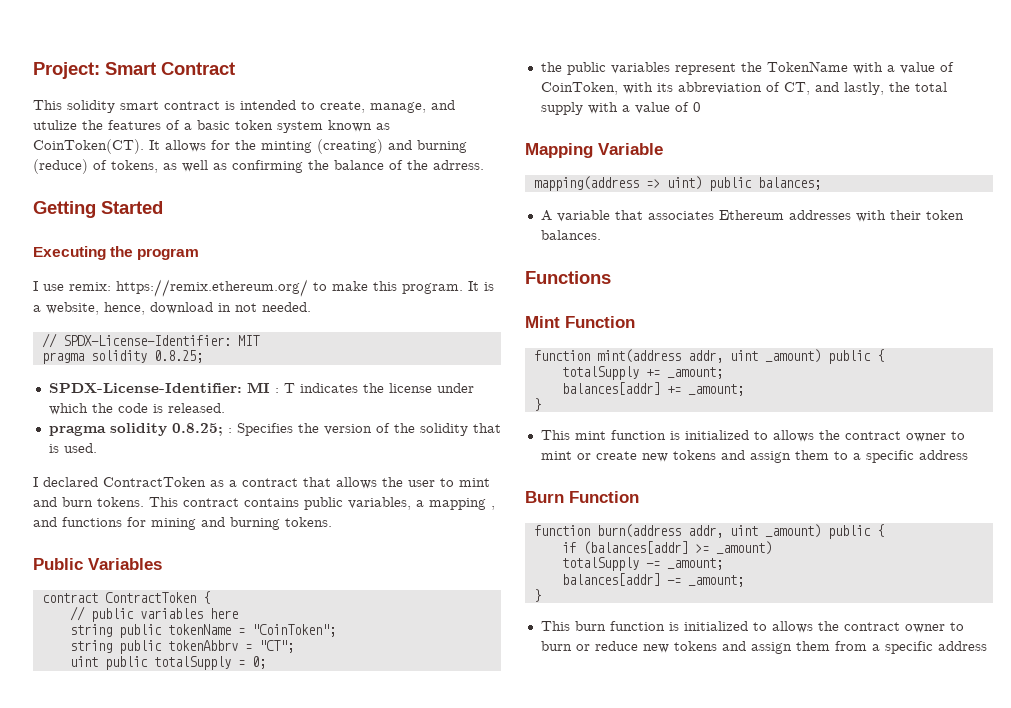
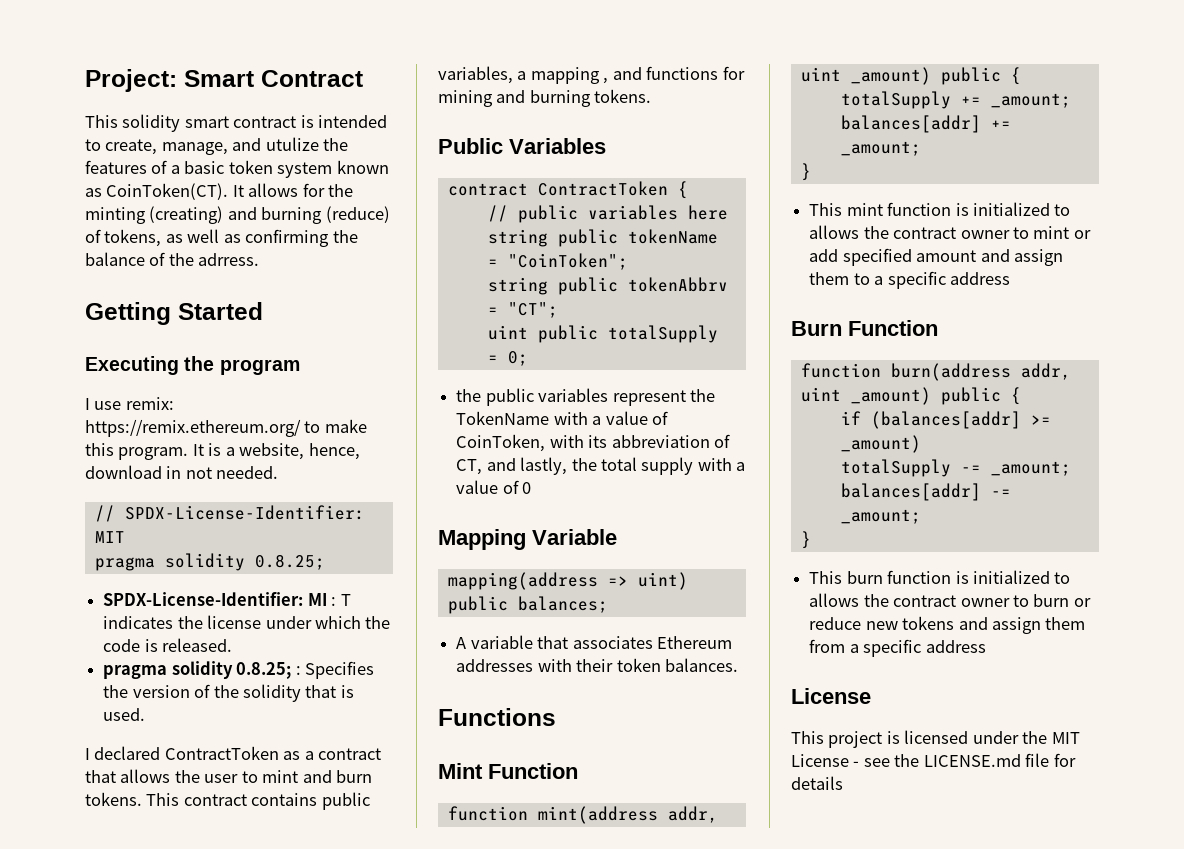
[595,450,716,462] create new tokens -> [809,248,977,266] add specified amount
(987, 646) none -> [791,688,871,704] [791,730,1080,748] [791,753,1076,767] [791,776,843,790] // License // This project is licensed under the MIT License - see the LICENSE.md file for details

